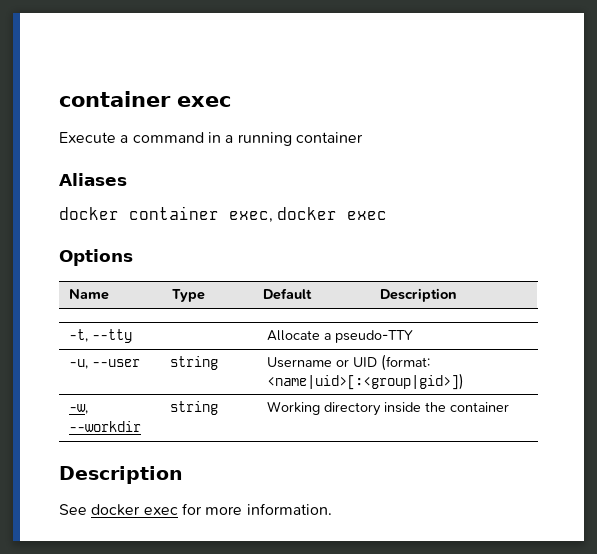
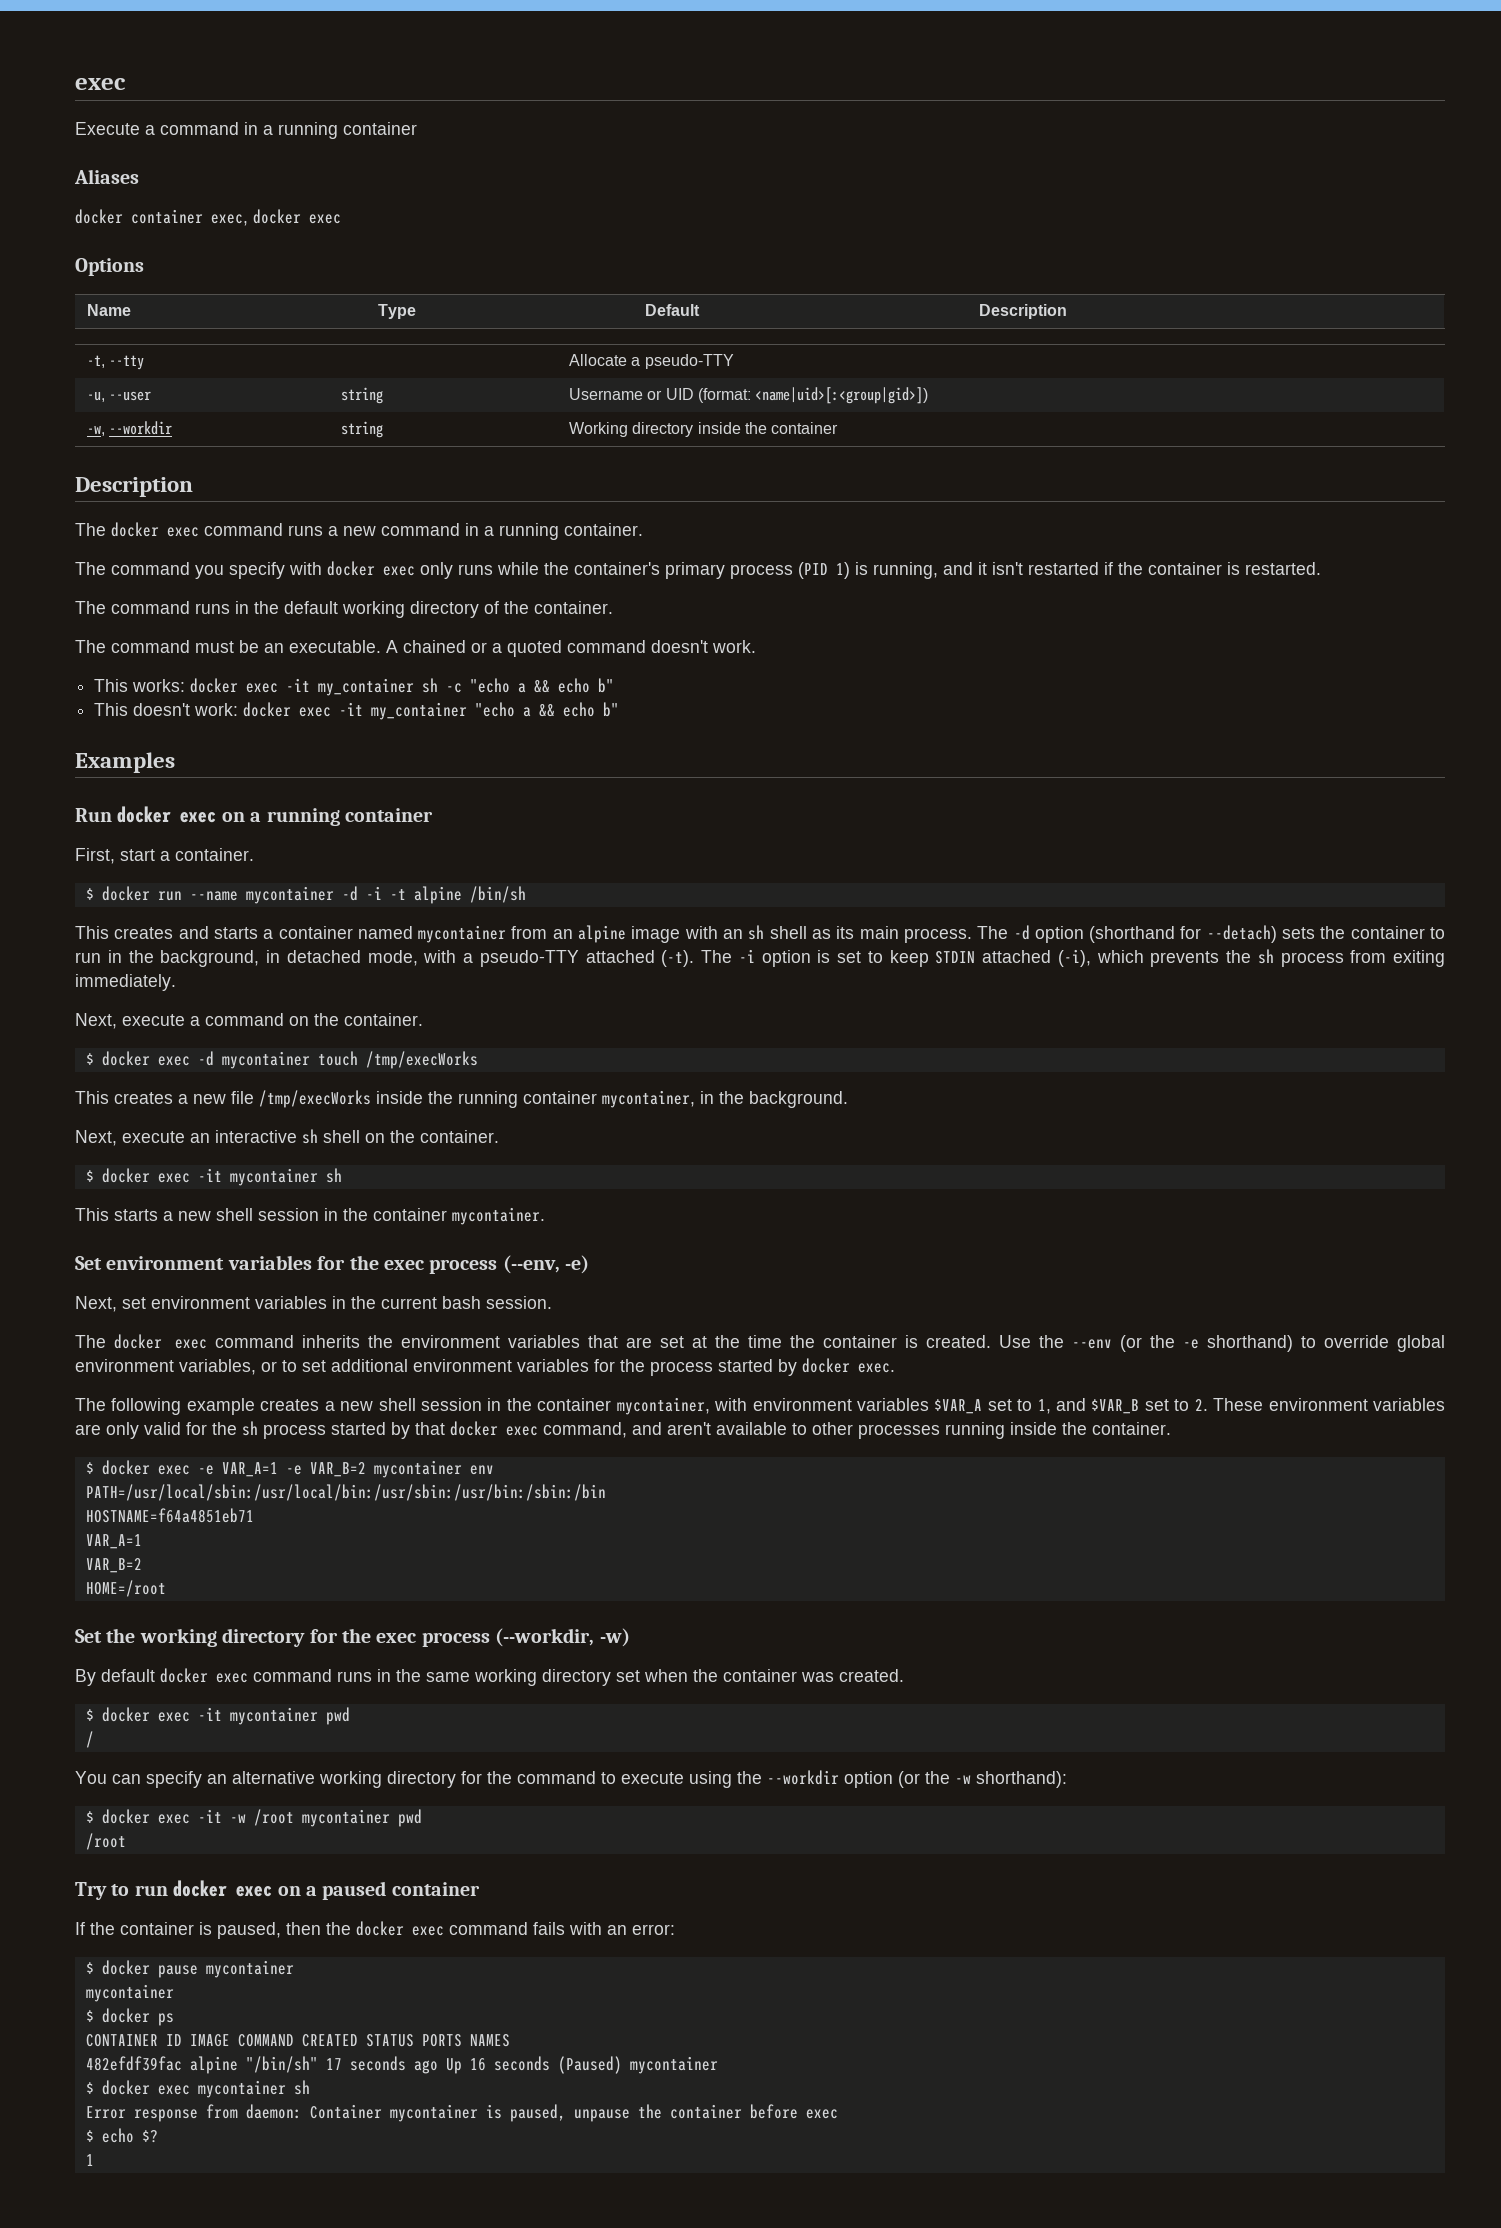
[59,91,171,107] container -> (75, 84) none
[59,503,332,516] See docker exec for more information. -> [75,522,643,540] [75,561,1321,579] [75,601,613,618] [75,640,756,657] [94,678,615,696] [94,702,620,720] [75,752,175,773] [75,806,433,826] [75,848,254,864] [85,886,526,904] [75,925,1445,943] [75,949,1445,967] [75,974,176,991] [75,1013,423,1029] [85,1051,478,1069] [75,1090,848,1108] [75,1129,499,1146] [85,1168,342,1186] [75,1207,545,1225] [75,1255,590,1274] [75,1296,552,1312] [75,1334,1445,1352] [75,1358,895,1376] [75,1397,1445,1415] [75,1421,1171,1439] [85,1460,494,1478] [85,1484,606,1501] [85,1508,254,1523] [85,1534,142,1549] [85,1558,142,1573] [85,1580,166,1597] [75,1628,630,1647] [75,1668,904,1686] [85,1707,350,1725] [85,1731,94,1748] [75,1770,1067,1788] [85,1809,422,1827] [85,1833,126,1850] [75,1880,480,1900] [75,1921,675,1939] [85,1960,294,1978] [85,1984,174,2002] [85,2008,174,2026] [85,2034,510,2047] [85,2056,718,2074] [85,2080,310,2098] [85,2104,838,2122] [85,2128,158,2143] [85,2154,94,2166] The docker exec command runs a new command in a running container. // The command you specify with docker exec only runs while the container's primary process (PID 1) is running, and it isn't restarted if the container is restarted. // The command runs in the default working directory of the container. // The command must be an executable. A chained or a quoted command doesn't work. // This works: docker exec -it my_container sh -c "echo a && echo b" // This doesn't work: docker exec -it my_container "echo a && echo b" // Examples // Run docker exec on a running container // First, start a container. // $ docker run --name mycontainer -d -i -t alpine /bin/sh // This creates and starts a container named mycontainer from an alpine image with an sh shell as its main process. The -d option (shorthand for --detach) sets the container to run in the background, in detached mode, with a pseudo-TTY attached (-t). The -i option is set to keep STDIN attached (-i), which prevents the sh process from exiting immediately. // Next, execute a command on the container. // $ docker exec -d mycontainer touch /tmp/execWorks // This creates a new file /tmp/execWorks inside the running container mycontainer, in the background. // Next, execute an interactive sh shell on the container. // $ docker exec -it mycontainer sh // This starts a new shell session in the container mycontainer. // Set environment variables for the exec process (--env, -e) // Next, set environment variables in the current bash session. // The docker exec command inherits the environment variables that are set at the time the container is created. Use the --env (or the -e shorthand) to override global environment variables, or to set additional environment variables for the process started by docker exec. // The following example creates a new shell session in the container mycontainer, with environment variables $VAR_A set to 1, and $VAR_B set to 2. These environment variables are only valid for the sh process started by that docker exec command, and aren't available to other processes running inside the container. // $ docker exec -e VAR_A=1 -e VAR_B=2 mycontainer env // PATH=/usr/local/sbin:/usr/local/bin:/usr/sbin:/usr/bin:/sbin:/bin // HOSTNAME=f64a4851eb71 // VAR_A=1 // VAR_B=2 // HOME=/root // Set the working directory for the exec process (--workdir, -w) // By default docker exec command runs in the same working directory set when the container was created. // $ docker exec -it mycontainer pwd // / // You can specify an alternative working directory for the command to execute using the --workdir option (or the -w shorthand): // $ docker exec -it -w /root mycontainer pwd // /root // Try to run docker exec on a paused container // If the container is paused, then the docker exec command fails with an error: // $ docker pause mycontainer // mycontainer // $ docker ps // CONTAINER ID IMAGE COMMAND CREATED STATUS PORTS NAMES // 482efdf39fac alpine "/bin/sh" 17 seconds ago Up 16 seconds (Paused) mycontainer // $ docker exec mycontainer sh // Error response from daemon: Container mycontainer is paused, unpause the container before exec // $ echo $? // 1

